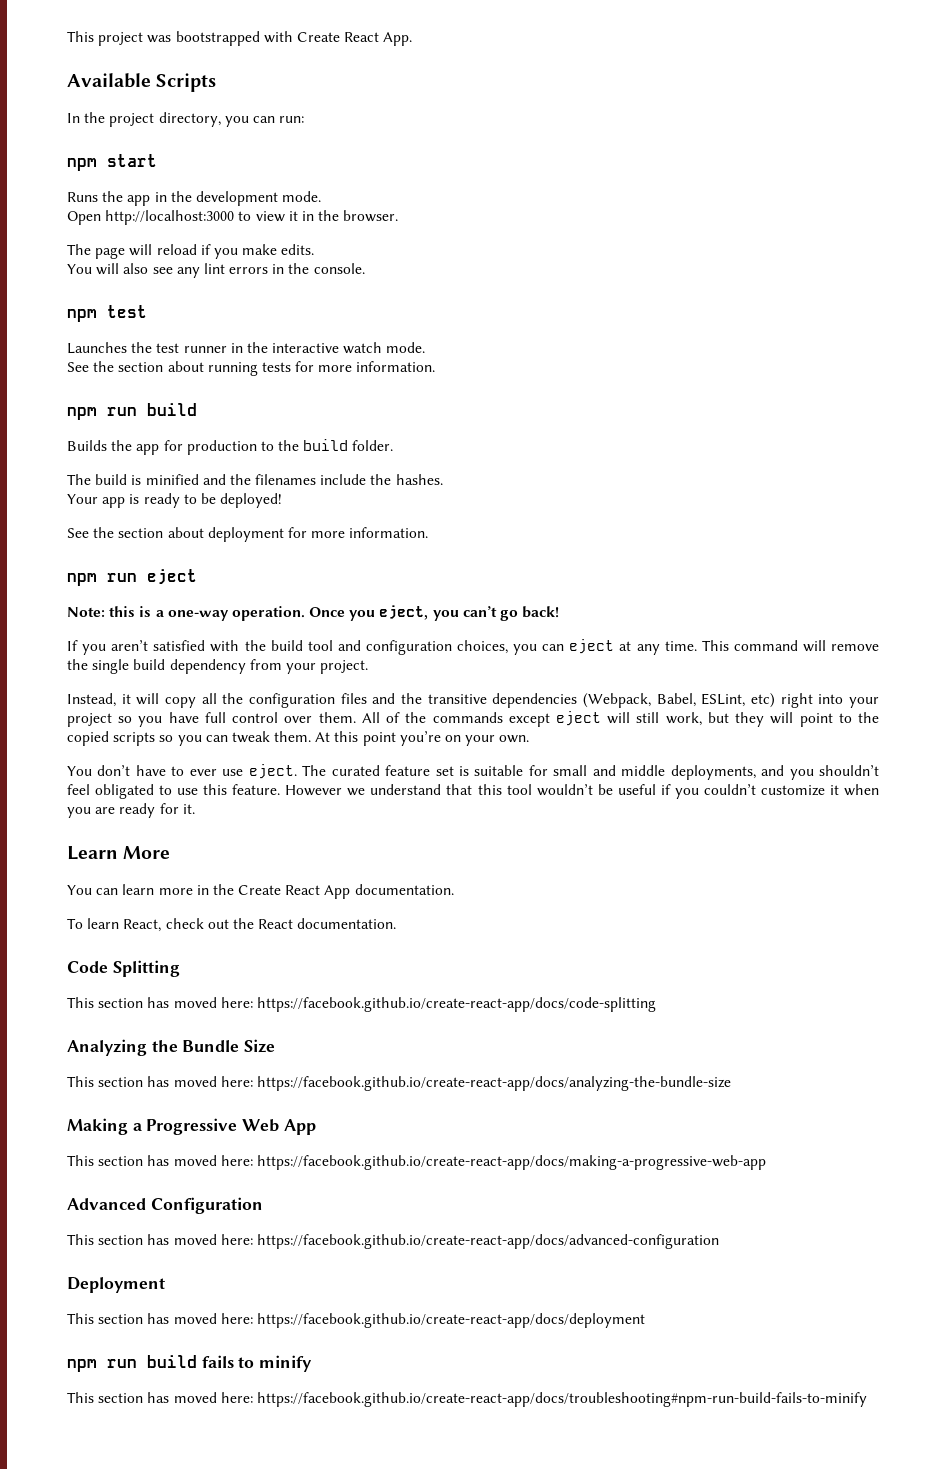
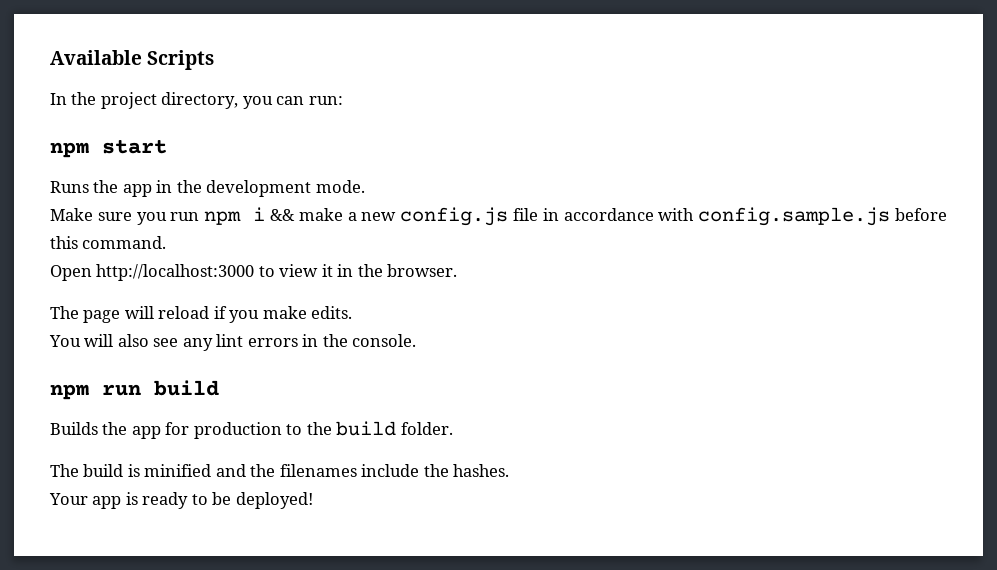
[67,31,413,46] This project was bootstrapped with Create React App. // -> (50, 57) none
(322, 196) none -> [50,207,947,226] [50,236,167,249] // Make sure you run npm i && make a new config.js file in accordance with config.sample.js before this command.
[67,305,147,322] [67,342,426,354] [67,361,436,376] // npm test // Launches the test runner in the interactive watch mode. // See the section about running tests for more information. -> (417, 340) none
[67,527,429,542] [67,569,197,586] [67,605,560,621] [67,639,880,655] [67,659,369,674] [67,693,879,708] [67,711,880,727] [67,731,530,746] [67,764,880,780] [67,784,879,799] [67,803,195,818] [67,846,171,860] [67,884,454,899] [67,918,397,932] [67,960,180,977] [67,997,656,1012] [67,1039,276,1056] [67,1076,731,1091] [67,1118,316,1135] [67,1155,766,1170] [67,1197,263,1214] [67,1234,719,1249] [67,1277,165,1293] [67,1313,645,1328] [67,1355,313,1372] [67,1392,867,1407] // See the section about deployment for more information. // npm run eject // Note: this is a one-way operation. Once you eject, you can’t go back! // If you aren’t satisfied with the build tool and configuration choices, you can eject at any time. This command will remove the single build dependency from your project. // Instead, it will copy all the configuration files and the transitive dependencies (Webpack, Babel, ESLint, etc) right into your project so you have full control over them. All of the commands except eject will still work, but they will point to the copied scripts so you can tweak them. At this point you’re on your own. // You don’t have to ever use eject. The curated feature set is suitable for small and middle deployments, and you shouldn’t feel obligated to use this feature. However we understand that this tool wouldn’t be useful if you couldn’t customize it when you are ready for it. // Learn More // You can learn more in the Create React App documentation. // To learn React, check out the React documentation. // Code Splitting // This section has moved here: https://facebook.github.io/create-react-app/docs/code-splitting // Analyzing the Bundle Size // This section has moved here: https://facebook.github.io/create-react-app/docs/analyzing-the-bundle-size // Making a Progressive Web App // This section has moved here: https://facebook.github.io/create-react-app/docs/making-a-progressive-web-app // Advanced Configuration // This section has moved here: https://facebook.github.io/create-react-app/docs/advanced-configuration // Deployment // This section has moved here: https://facebook.github.io/create-react-app/docs/deployment // npm run build fails to minify // This section has moved here: https://facebook.github.io/create-react-app/docs/troubleshooting#npm-run-build-fails-to-minify -> (313, 500) none

